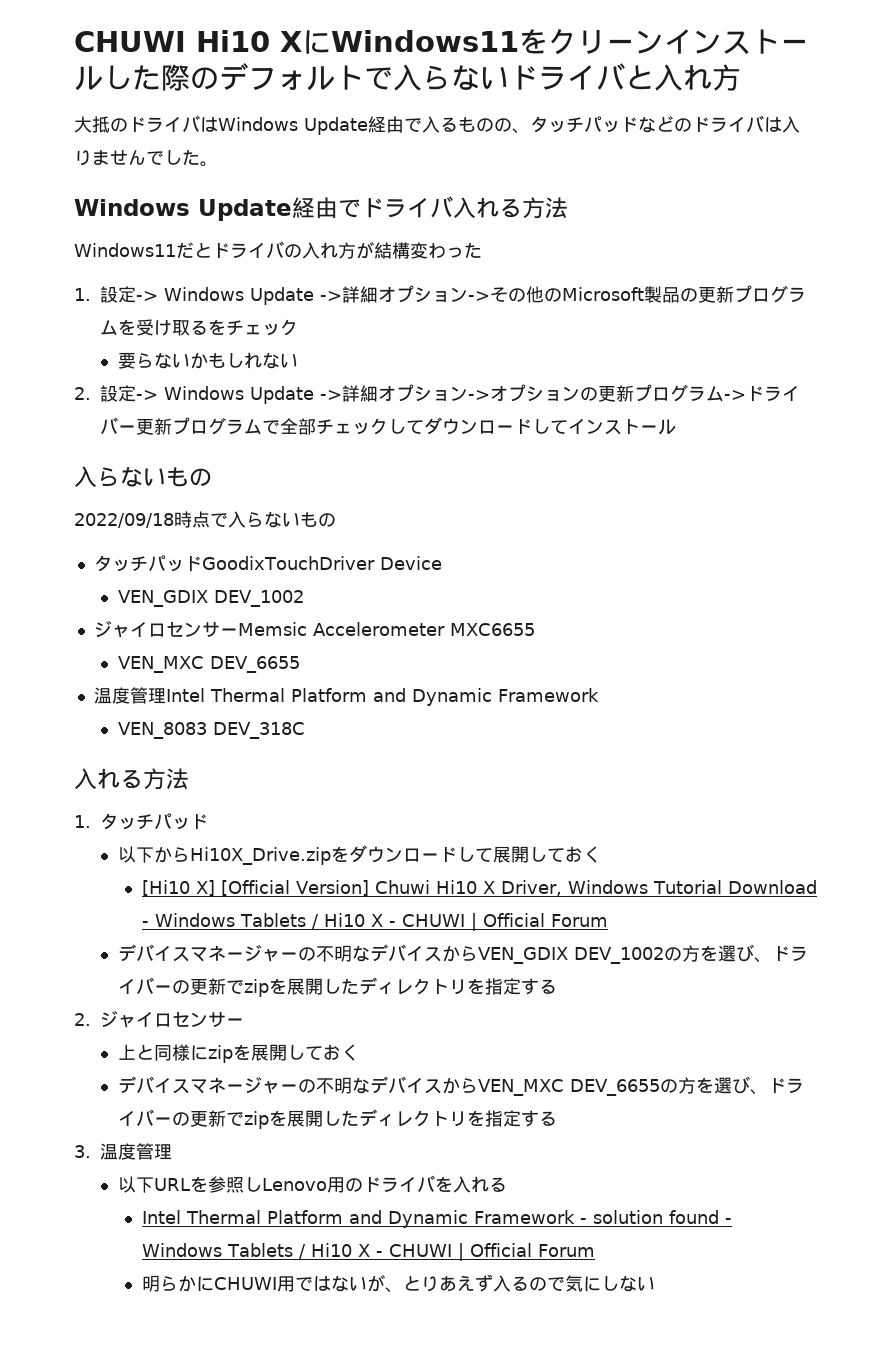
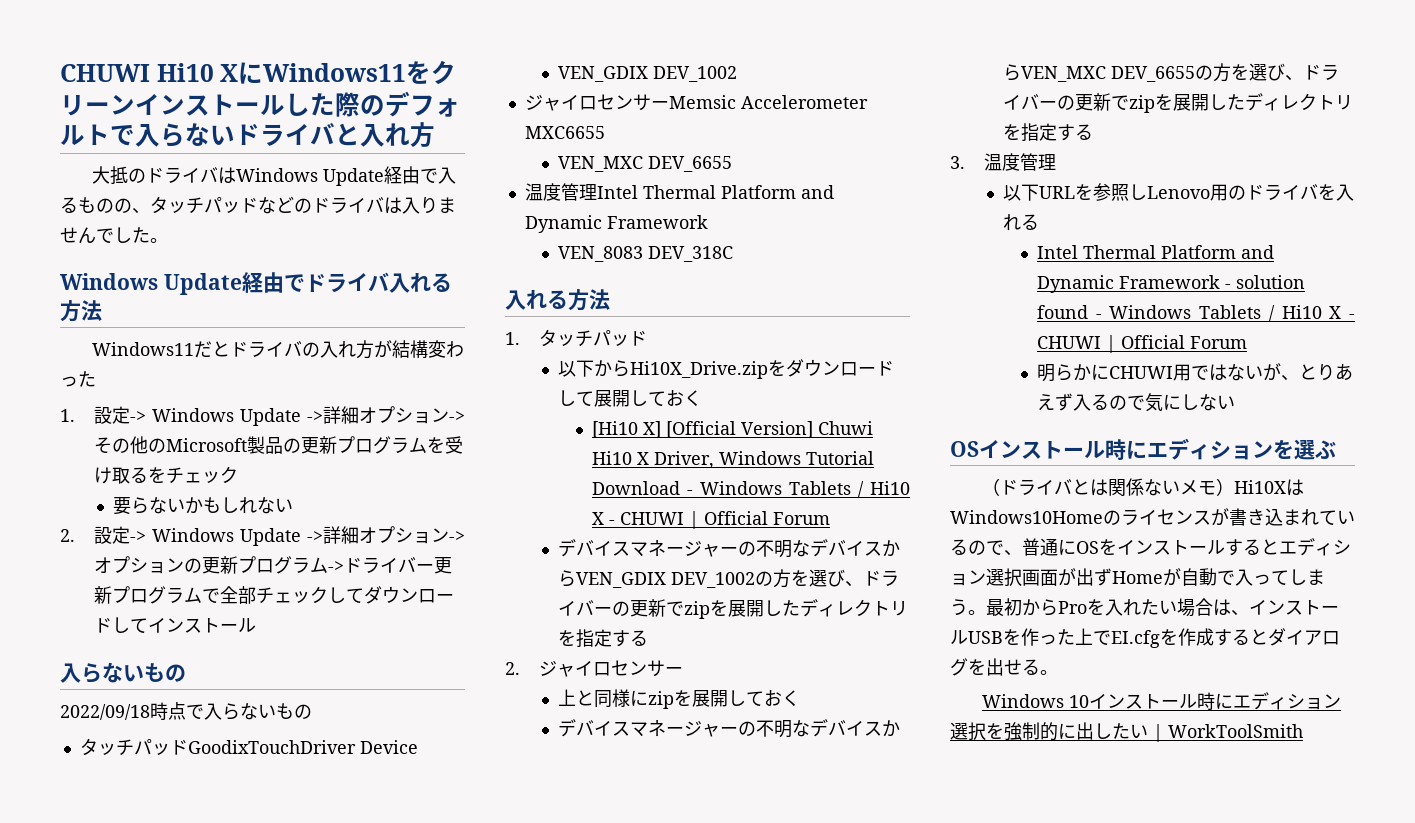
(655, 1283) none -> [950,438,1336,460] [982,478,1305,496] [950,508,1355,526] [950,538,1351,556] [950,568,1325,587] [950,598,1339,617] [950,628,1340,648] [950,658,1058,676] [982,692,1342,710] [950,722,1303,742] // OSインストール時にエディションを選ぶ // （ドライバとは関係ないメモ）Hi10XはWindows10Homeのライセンスが書き込まれているので、普通にOSをインストールするとエディション選択画面が出ずHomeが自動で入ってしまう。最初からProを入れたい場合は、インストールUSBを作った上でEI.cfgを作成するとダイアログを出せる。 // Windows 10インストール時にエディション選択を強制的に出したい | WorkToolSmith

